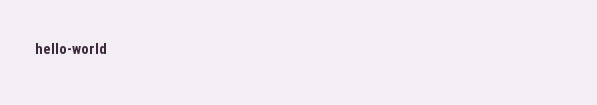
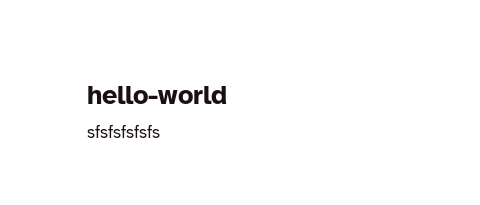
(107, 48) none -> [87,124,160,138] // sfsfsfsfsfs

